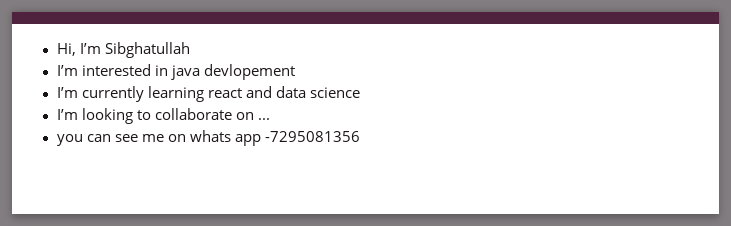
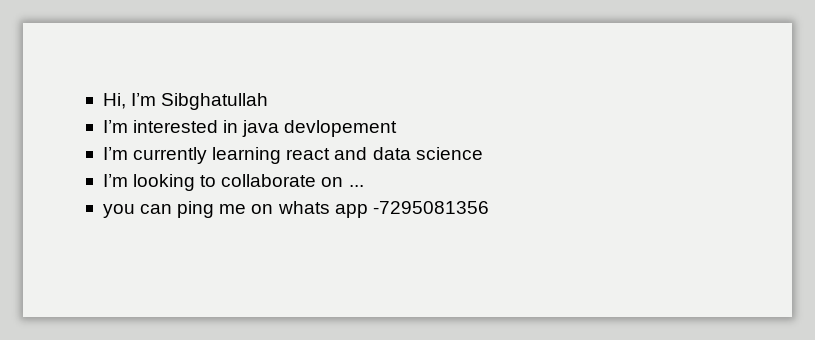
[114,134,138,142] see -> [177,201,215,218] ping

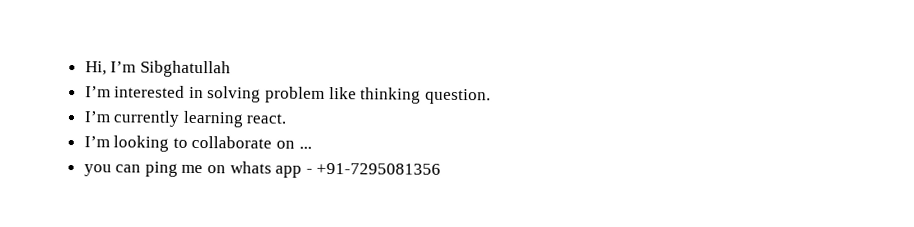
[242,120,398,137] java devlopement -> [207,86,491,105] solving problem like thinking question.
[286,147,483,160] react and data science -> [246,113,287,124] react.
[372,201,489,214] -7295081356 -> [305,162,442,175] - +91-7295081356

